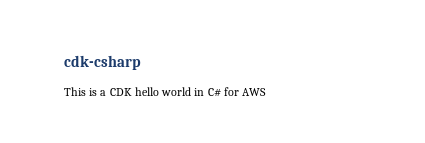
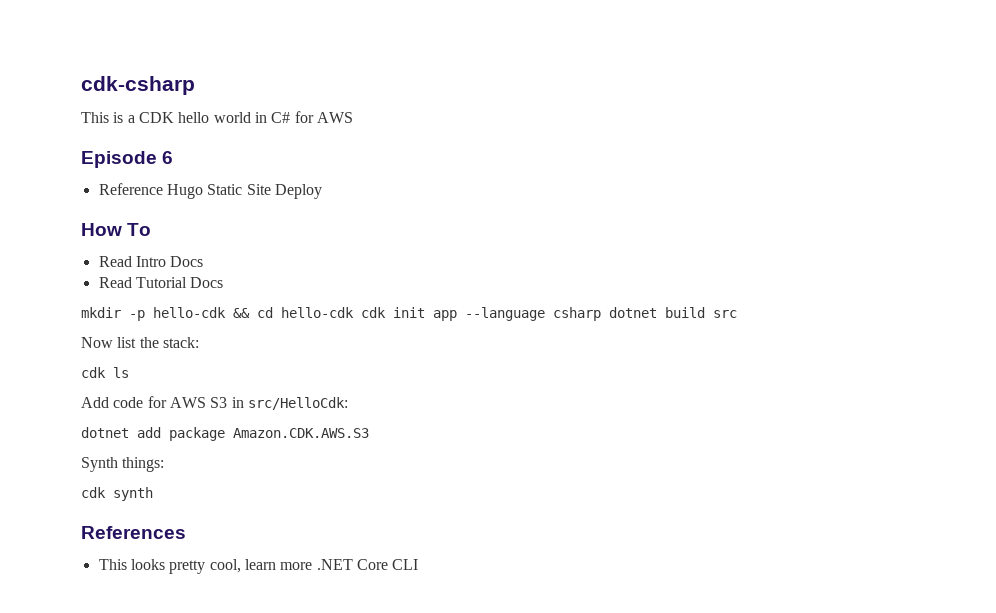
(267, 92) none -> [81,151,174,168] [98,183,322,199] [81,223,152,236] [98,256,204,267] [98,277,224,288] [81,307,737,321] [81,337,199,348] [81,367,129,378] [81,396,348,410] [81,427,369,441] [81,457,165,472] [81,487,153,501] [81,526,186,539] [98,559,419,574] // Episode 6 // Reference Hugo Static Site Deploy // How To // Read Intro Docs // Read Tutorial Docs // mkdir -p hello-cdk && cd hello-cdk cdk init app --language csharp dotnet build src // Now list the stack: // cdk ls // Add code for AWS S3 in src/HelloCdk: // dotnet add package Amazon.CDK.AWS.S3 // Synth things: // cdk synth // References // This looks pretty cool, learn more .NET Core CLI

